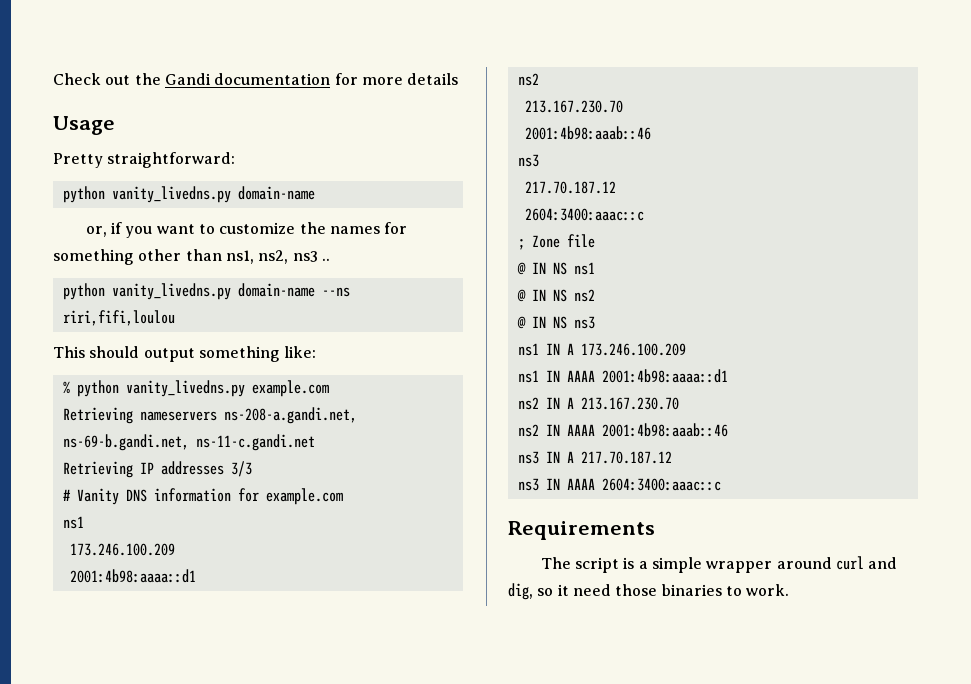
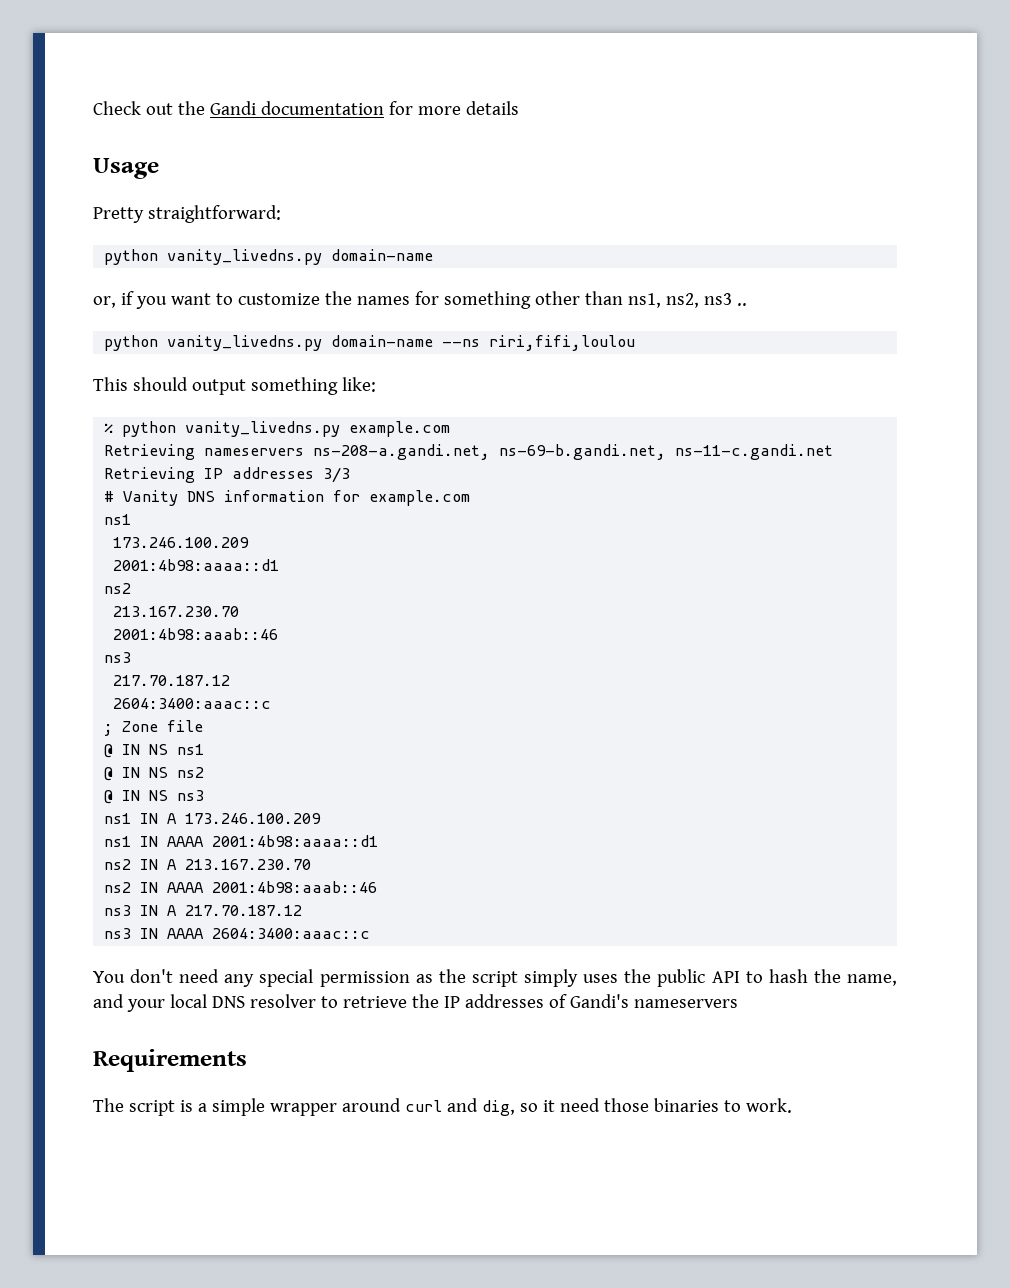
(721, 484) none -> [93,969,898,987] [93,994,738,1012] // You don't need any special permission as the script simply uses the public API to hash the name, and your local DNS resolver to retrieve the IP addresses of Gandi's nameservers

